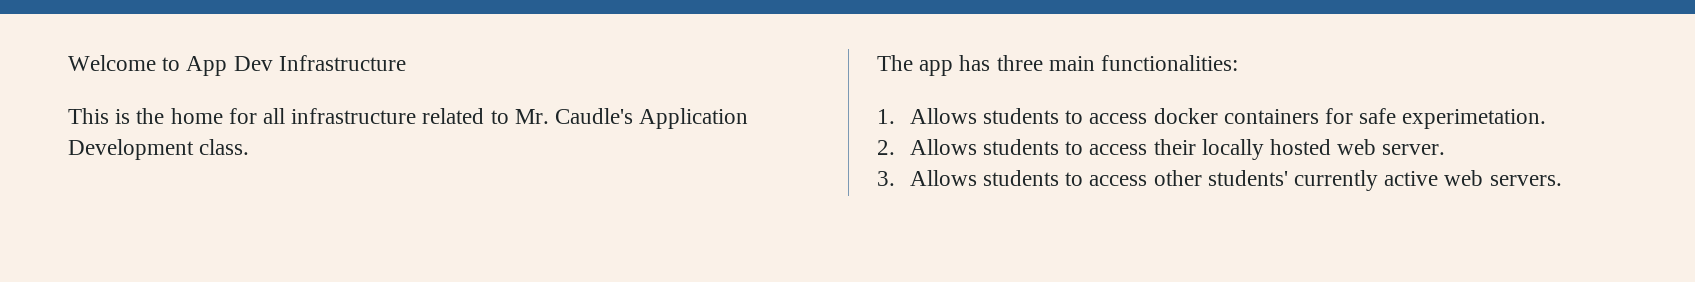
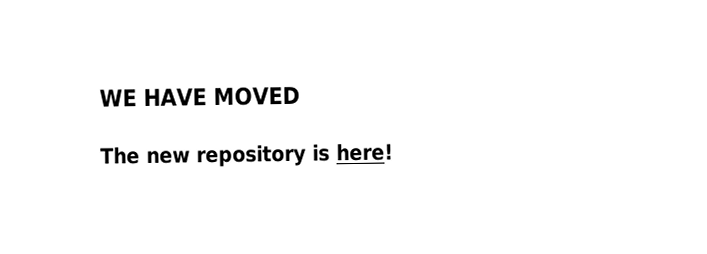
[68,55,406,76] [68,108,749,129] [68,139,250,160] [877,55,1239,76] [877,108,1547,129] [877,139,1446,160] [877,170,1562,191] Welcome to App Dev Infrastructure // This is the home for all infrastructure related to Mr. Caudle's Application Development class. // The app has three main functionalities: // 1. Allows students to access docker containers for safe experimetation. // 2. Allows students to access their locally hosted web server. // 3. Allows students to access other students' currently active web servers. -> [99,85,300,107] [100,143,394,168] WE HAVE MOVED // The new repository is here!

